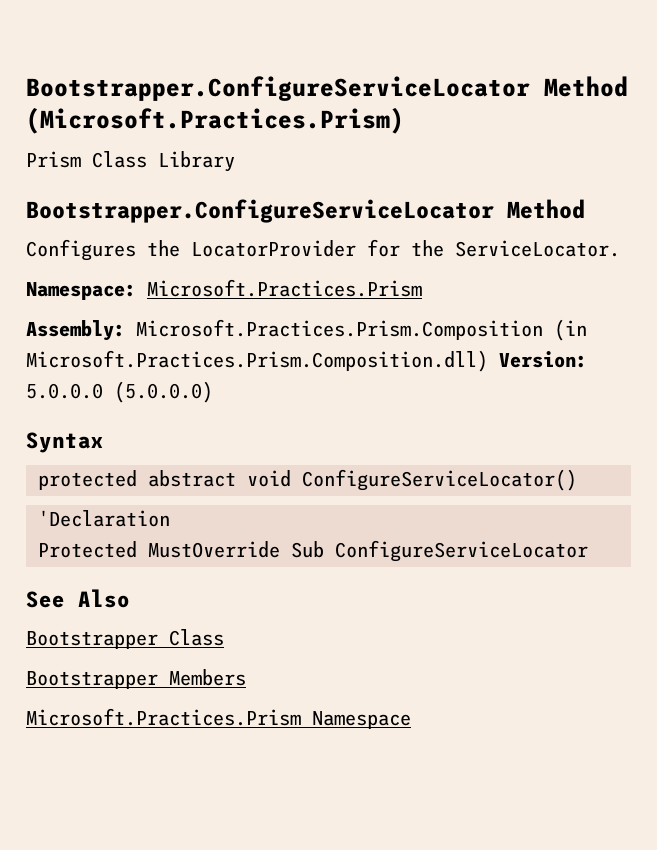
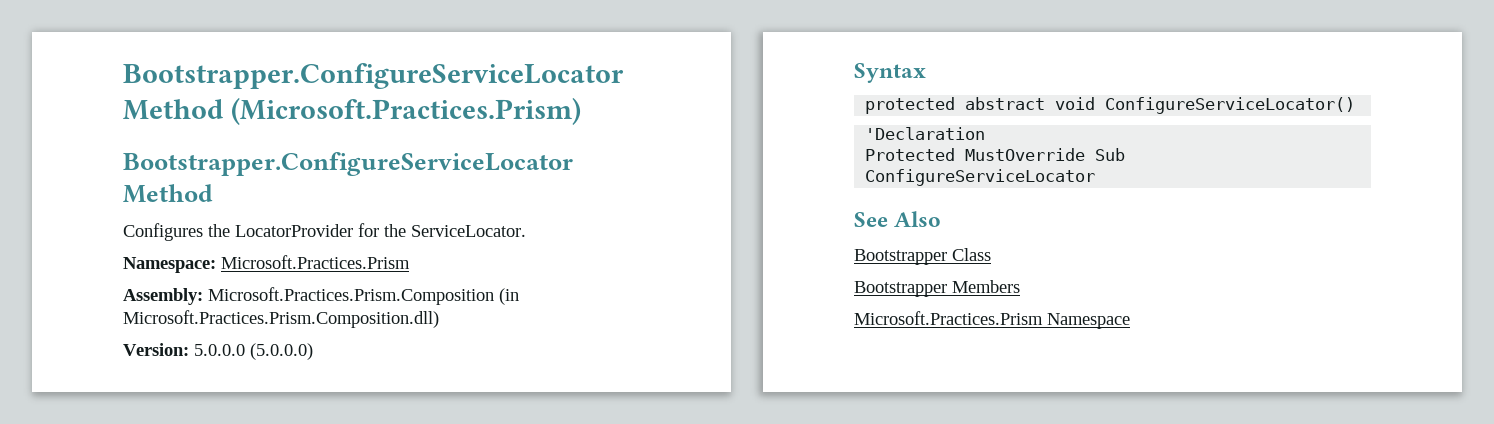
[26,151,235,172] // Prism Class Library -> (581, 111) none
(488, 361) none -> (439, 319) //

